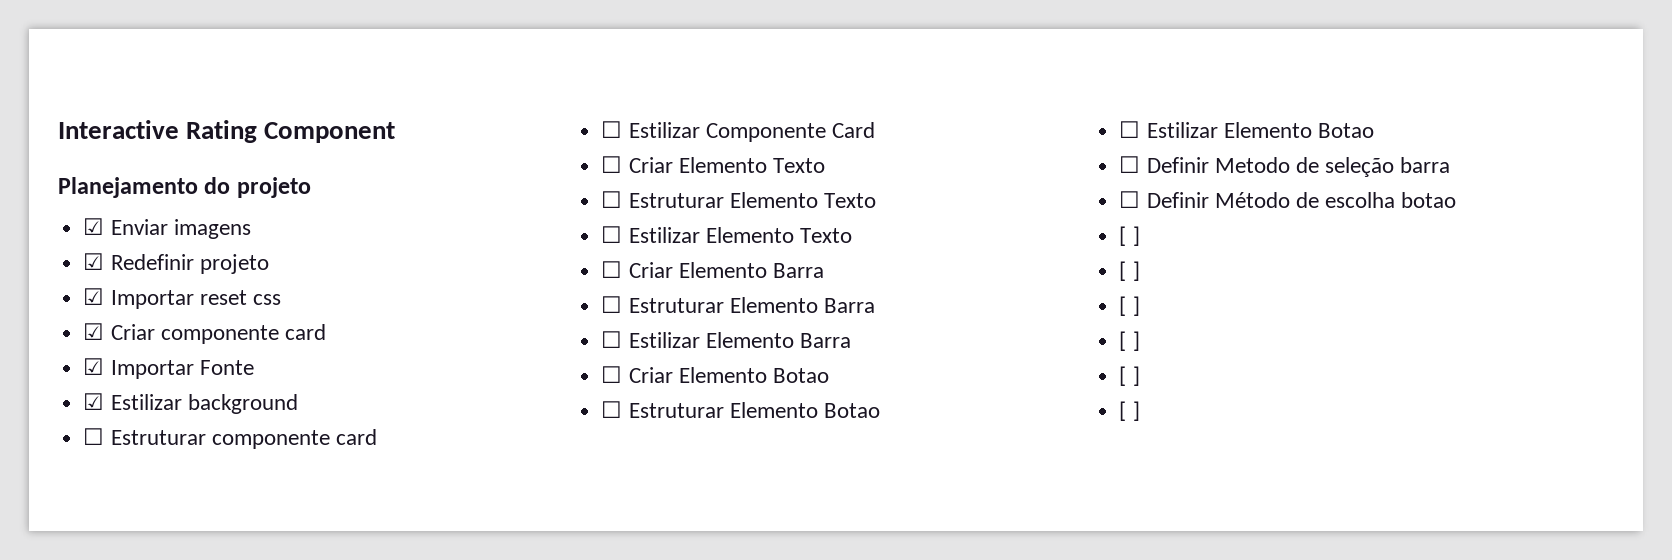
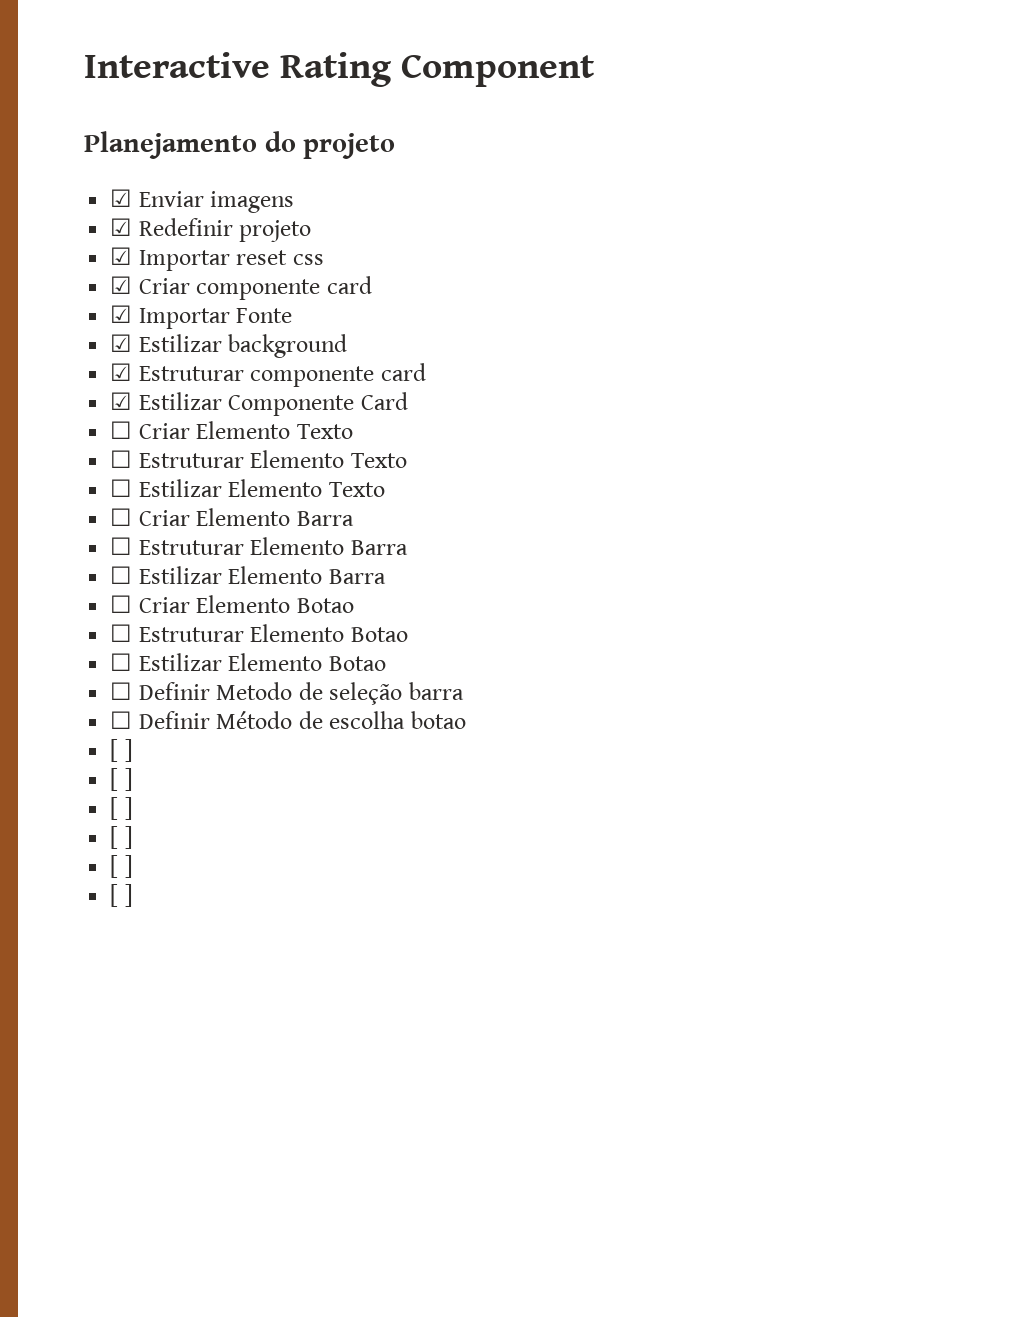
[83,428,105,445] ☐ -> [110,363,133,381] ☑
[601,121,623,138] ☐ -> [110,392,133,410] ☑

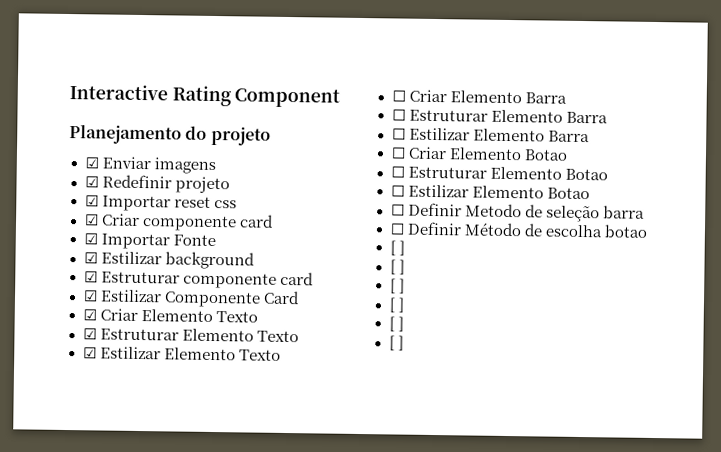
[110,421,133,439] ☐ -> [82,309,97,321] ☑
[110,450,133,468] ☐ -> [82,328,97,340] ☑
[110,479,133,497] ☐ -> [82,347,97,359] ☑

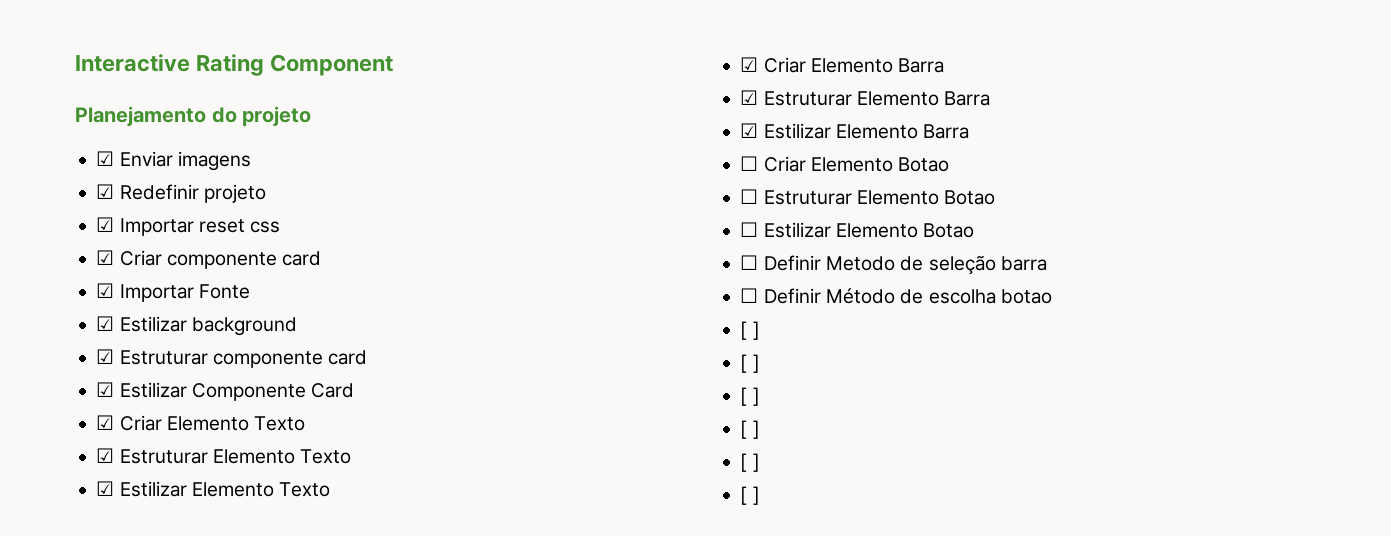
[391,90,406,102] ☐ -> [740,57,759,72] ☑
[391,109,406,121] ☐ -> [740,90,759,105] ☑
[391,128,406,140] ☐ -> [740,123,759,138] ☑

